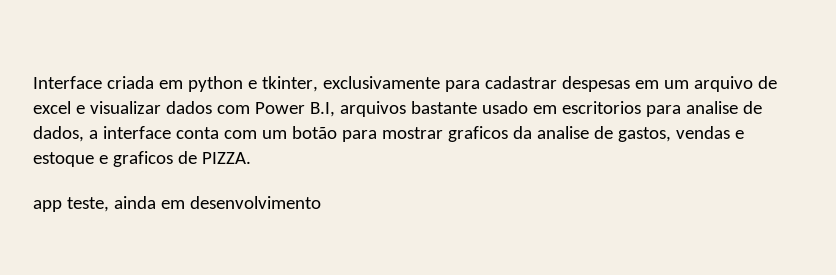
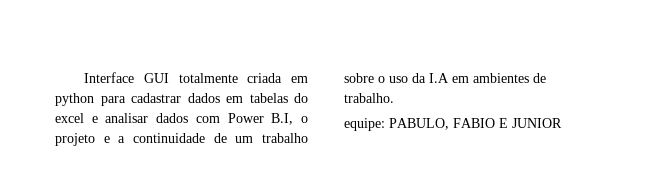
(102, 82) none -> [143,73,238,83] GUI totalmente
[247,76,777,92] e tkinter, exclusivamente para cadastrar despesas em um arquivo de -> [100,93,308,106] para cadastrar dados em tabelas do
[89,101,161,114] visualizar -> [105,113,149,123] analisar
[339,101,762,117] [33,126,744,142] [33,151,251,167] [33,196,321,212] arquivos bastante usado em escritorios para analise de dados, a interface conta com um botão para mostrar graficos da analise de gastos, vendas e estoque e graficos de PIZZA. // app teste, ainda em desenvolvimento -> [301,116,308,123] [55,133,308,146] [344,73,546,83] [344,93,394,103] [344,118,562,131] o projeto e a continuidade de um trabalho sobre o uso da I.A em ambientes de trabalho. // equipe: PABULO, FABIO E JUNIOR

